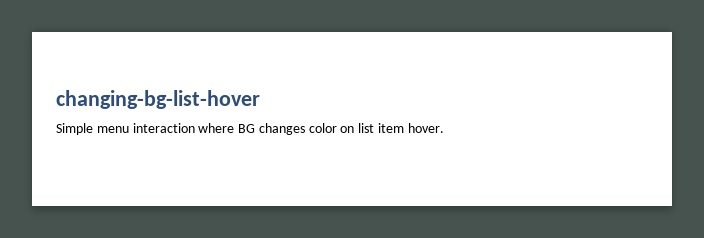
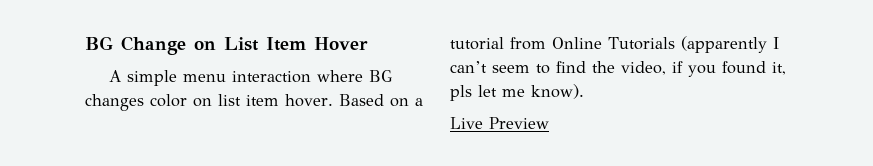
[56,90,260,109] [56,123,93,135] changing-bg-list-hover // Simple -> [85,36,368,55] [108,70,177,86] BG Change on List Item Hover // A simple
(444, 128) none -> [338,94,423,107] [450,36,779,53] [450,61,786,77] [450,84,584,101] [450,117,549,129] Based on a tutorial from Online Tutorials (apparently I can’t seem to find the video, if you found it, pls let me know). // Live Preview

